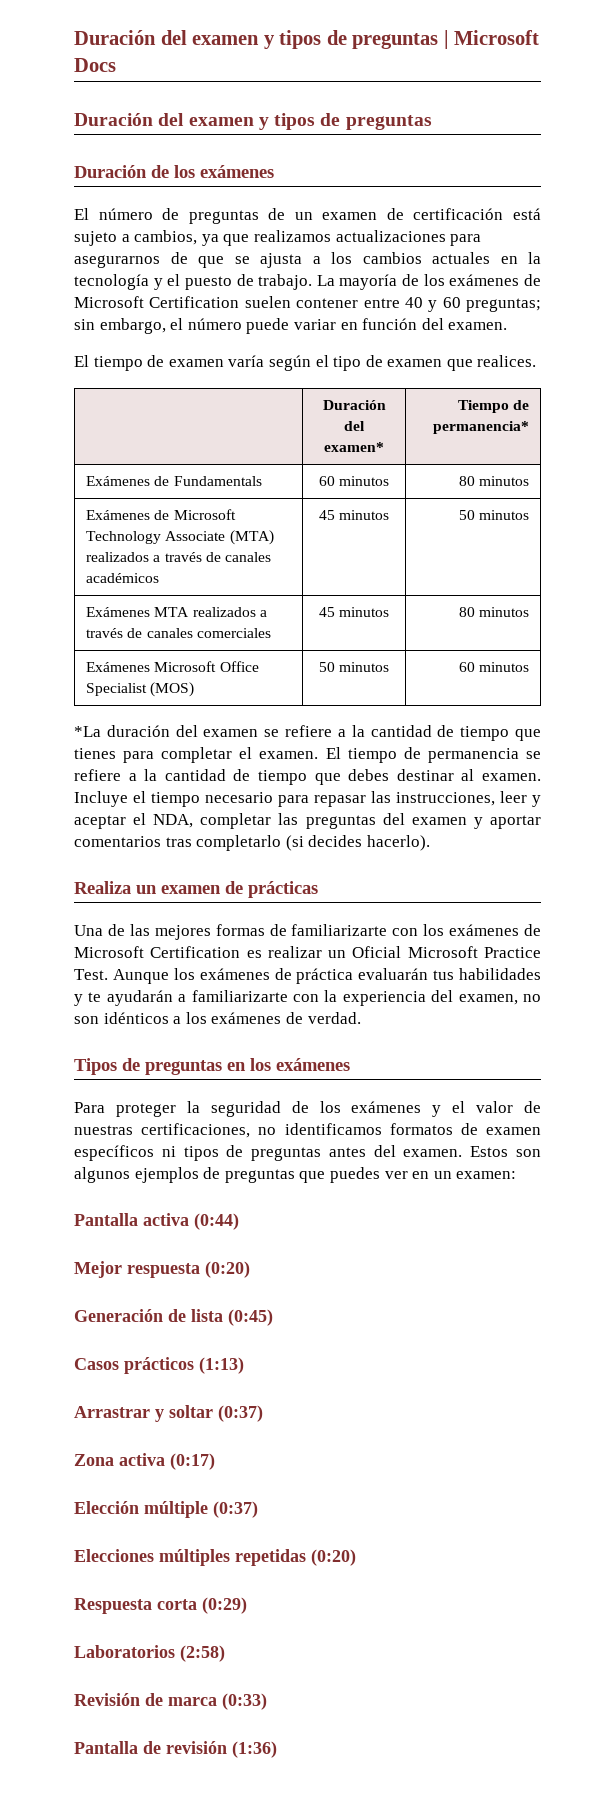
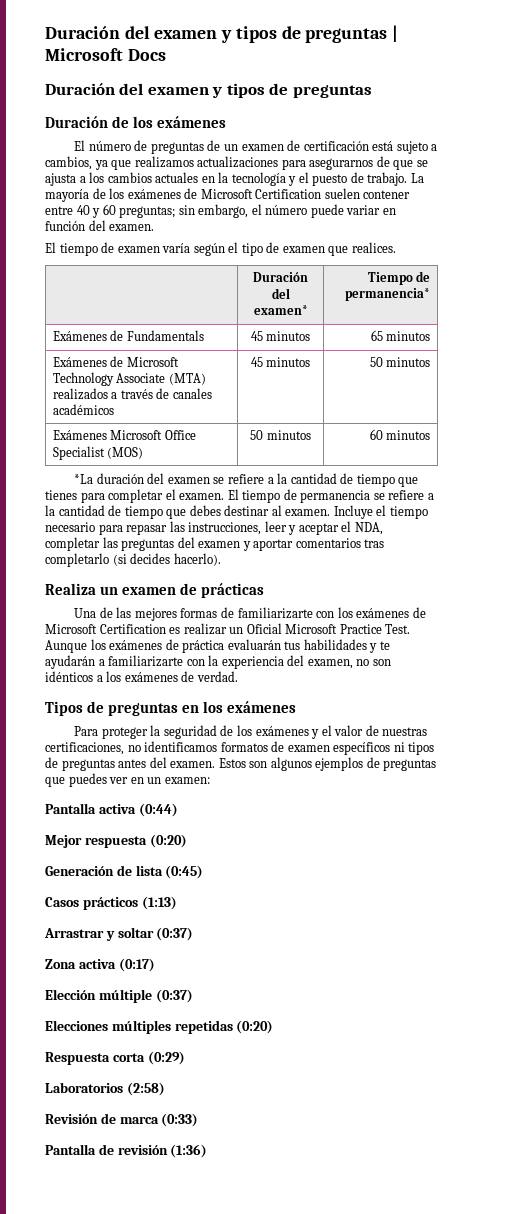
[318,476,390,486] [458,476,475,486] 60 minutos | 80 -> [250,331,311,341] [370,330,383,341] 45 minutos | 65
[86,607,267,617] [86,628,271,638] [318,607,390,617] [458,607,529,617] // Exámenes MTA realizados a través de canales comerciales | 45 minutos | 80 minutos -> (431, 362) none

